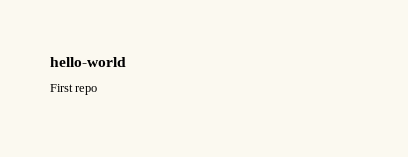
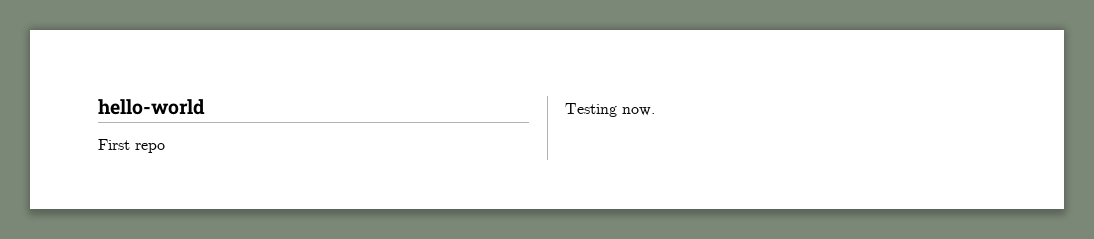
(98, 90) none -> [565,103,655,117] // Testing now.

